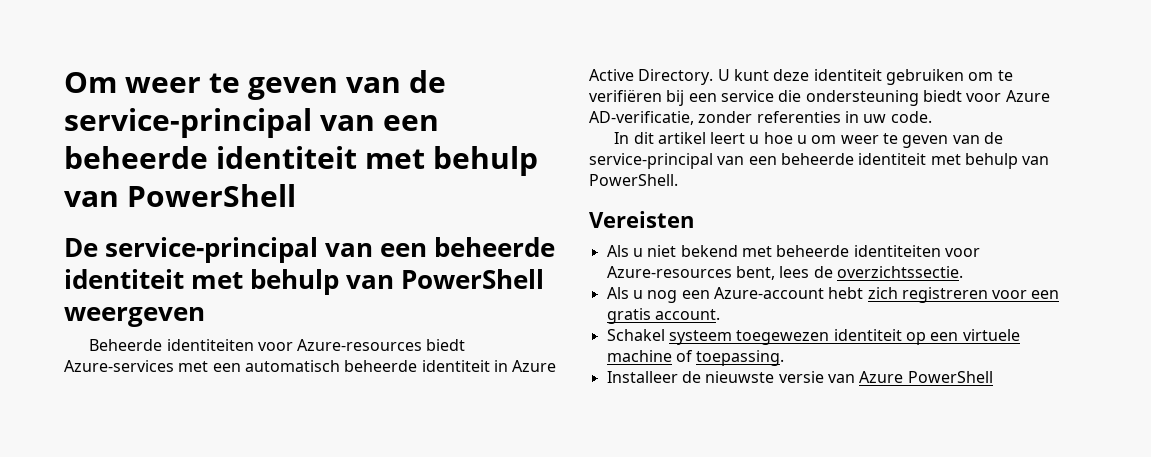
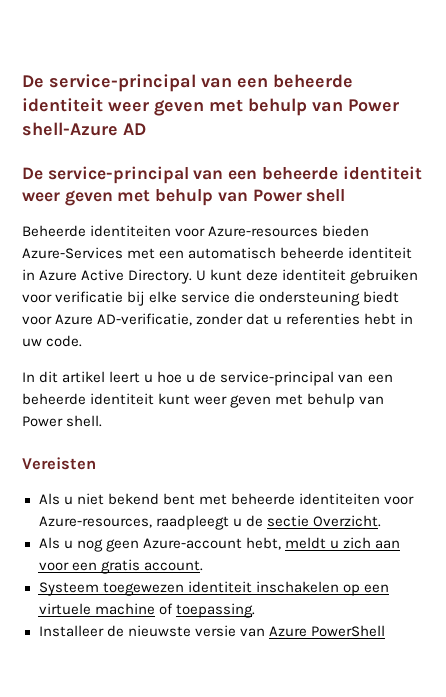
[64,70,446,100] [64,108,439,138] [64,146,538,176] [64,184,296,207] [64,237,555,263] [64,269,544,295] [64,307,205,327] Om weer te geven van de service-principal van een beheerde identiteit met behulp van PowerShell // De service-principal van een beheerde identiteit met behulp van PowerShell weergeven -> [22,74,353,92] [22,98,399,116] [22,122,146,136] [22,166,422,184] [22,189,346,206] De service-principal van een beheerde identiteit weer geven met behulp van Power shell-Azure AD // De service-principal van een beheerde identiteit weer geven met behulp van Power shell
[426,339,466,351] [64,360,174,372] biedt Azure-services -> [322,225,370,237] [22,247,123,259] bieden Azure-Services
[968,70,1013,81] [589,89,717,106] om te verifiëren bij een -> [22,291,178,306] voor verificatie bij elke
[756,111,841,123] referenties -> [246,313,397,325] dat u referenties hebt
[811,132,1004,148] [589,153,1050,169] [589,174,678,186] om weer te geven van de service-principal van een beheerde identiteit met behulp van PowerShell. -> [199,371,393,386] [22,393,385,408] [22,415,103,427] de service-principal van een beheerde identiteit kunt weer geven met behulp van Power shell.
(738, 251) none -> [162,493,195,505] bent
[606,266,963,280] [606,287,988,303] Azure-resources bent, lees de overzichtssectie. // Als u nog een Azure-account hebt zich registreren -> [38,515,381,530] [38,537,400,552] Azure-resources, raadpleegt u de sectie Overzicht. // Als u nog geen Azure-account hebt, meldt u zich aan
[606,329,732,345] Schakel systeem -> [38,582,99,596] Systeem
(902, 335) none -> [255,581,339,593] inschakelen

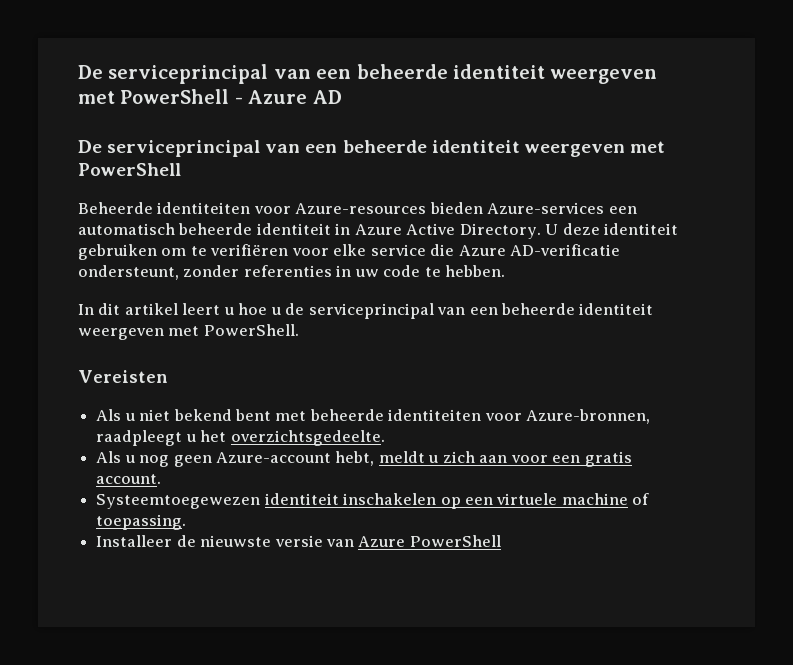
[22,74,353,92] [22,98,399,116] [22,122,118,136] De service-principal van een beheerde identiteit weer geven met behulp van Power shell-Azure -> [78,64,658,84] [78,89,308,104] De serviceprincipal van een beheerde identiteit weergeven met PowerShell - Azure
[47,166,422,184] [22,189,346,206] service-principal van een beheerde identiteit weer geven met behulp van Power shell -> [107,140,665,157] [78,163,181,176] serviceprincipal van een beheerde identiteit weergeven met PowerShell
[22,247,156,259] Azure-Services met -> [487,202,605,214] Azure-services
[210,269,243,281] kunt -> (559, 229) none
[22,291,400,306] [22,313,414,326] [22,335,83,347] voor verificatie bij elke service die ondersteuning biedt voor Azure AD-verificatie, zonder dat u referenties hebt in uw code. -> [161,244,621,256] [78,265,506,280] om te verifiëren voor elke service die Azure AD-verificatie ondersteunt, zonder referenties in uw code te hebben.
[220,371,393,386] [22,393,385,408] [22,415,103,427] service-principal van een beheerde identiteit kunt weer geven met behulp van Power shell. -> [308,303,654,319] [78,324,299,340] serviceprincipal van een beheerde identiteit weergeven met PowerShell.
[38,516,152,528] Azure-resources, -> [526,409,651,424] Azure-bronnen,
[245,515,381,527] de sectie Overzicht. -> [200,430,385,446] het overzichtsgedeelte.
[38,582,184,596] Systeem toegewezen -> [96,494,261,509] Systeemtoegewezen

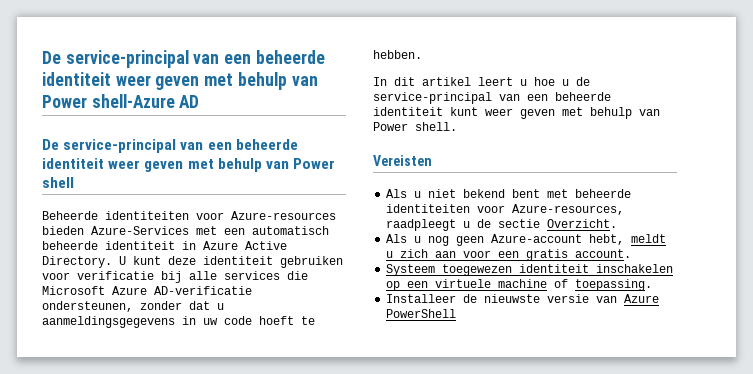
[78,64,658,84] [78,89,308,104] De serviceprincipal van een beheerde identiteit weergeven met PowerShell - Azure -> [42,50,325,68] [42,72,318,90] [42,94,175,108] De service-principal van een beheerde identiteit weer geven met behulp van Power shell-Azure
[107,140,665,157] [78,163,181,176] serviceprincipal van een beheerde identiteit weergeven met PowerShell -> [63,139,298,153] [42,158,336,172] [42,177,74,188] service-principal van een beheerde identiteit weer geven met behulp van Power shell
[487,202,605,214] Azure-services -> [91,226,217,235] Azure-Services met
(559, 229) none -> [133,256,161,265] kunt
[161,244,621,256] [78,265,332,280] om te verifiëren voor elke service die Azure AD-verificatie ondersteunt, zonder referenties -> [42,271,308,283] [42,286,252,295] [42,301,224,312] [42,316,175,328] voor verificatie bij alle services die Microsoft Azure AD-verificatie ondersteunen, zonder dat u aanmeldingsgegevens
(421, 271) none -> [259,316,294,325] hoeft
[308,303,654,319] [78,324,299,340] serviceprincipal van een beheerde identiteit weergeven met PowerShell. -> [373,92,611,104] [373,107,660,119] [373,122,457,131] service-principal van een beheerde identiteit kunt weer geven met behulp van Power shell.
[526,409,651,424] Azure-bronnen, -> [512,204,625,215] Azure-resources,
[200,430,385,446] het overzichtsgedeelte. -> [477,219,618,228] de sectie Overzicht.
[96,494,261,509] Systeemtoegewezen -> [386,264,513,276] Systeem toegewezen

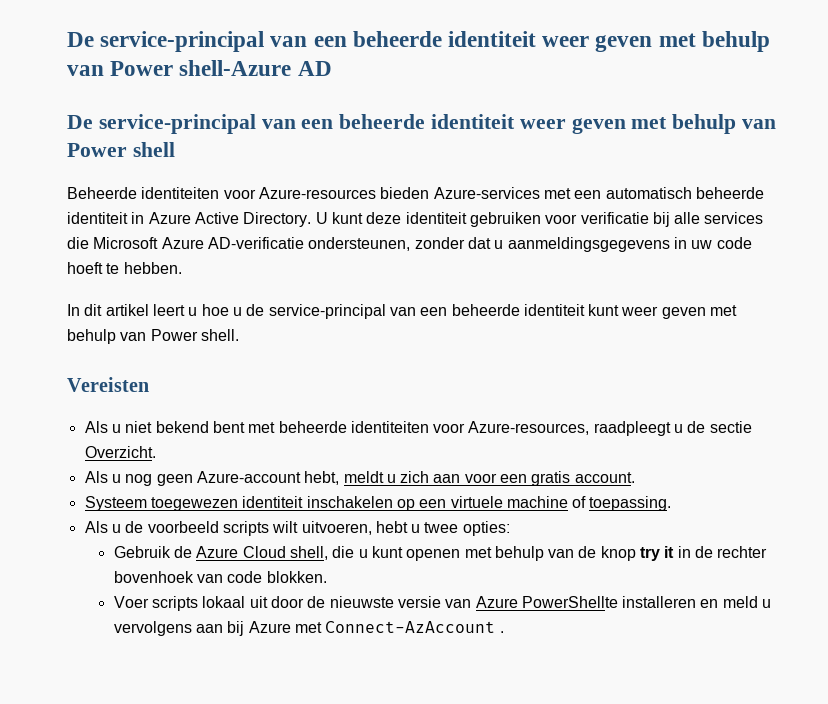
[91,226,189,235] Azure-Services -> [433,187,540,199] Azure-services
[386,294,457,303] Installeer -> [84,521,510,536] [113,546,768,561] [113,571,327,583] [113,596,304,611] Als u de voorbeeld scripts wilt uitvoeren, hebt u twee opties: // Gebruik de Azure Cloud shell, die u kunt openen met behulp van de knop try it in de rechter bovenhoek van code blokken. // Voer scripts lokaal uit door
[386,309,457,318] PowerShell -> [521,596,772,608] [113,621,504,636] PowerShellte installeren en meld u vervolgens aan bij Azure met Connect-AzAccount .

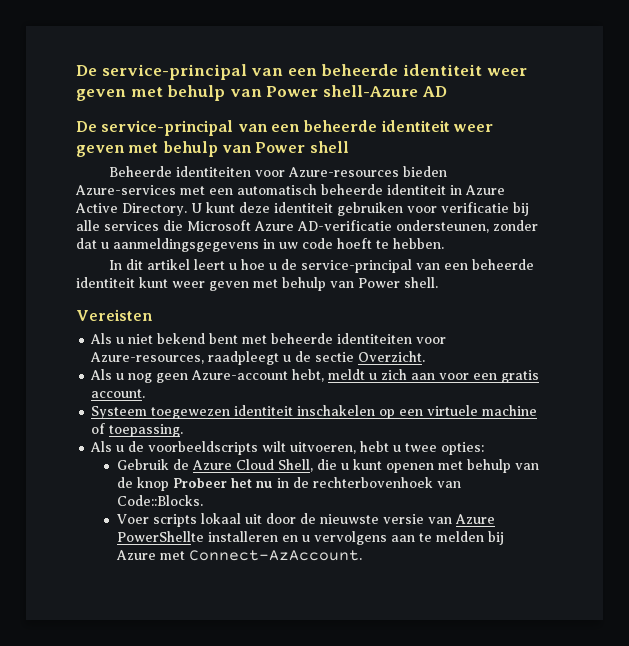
[147,521,269,536] voorbeeld scripts -> [148,441,259,455] voorbeeldscripts
[289,546,328,560] shell, -> [277,459,313,472] Shell,
[640,546,768,561] [113,571,327,583] try it in de rechter bovenhoek van code blokken. -> [172,477,461,488] [116,495,203,506] Probeer het nu in de rechterbovenhoek van Code::Blocks.
[722,596,758,608] meld -> (298, 538) none
(223, 628) none -> [418,531,484,542] te melden
[325,621,504,633] Connect-AzAccount . -> [188,550,362,561] Connect-AzAccount.

